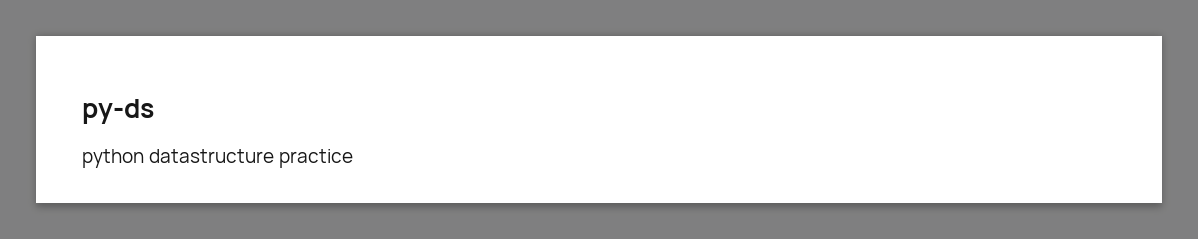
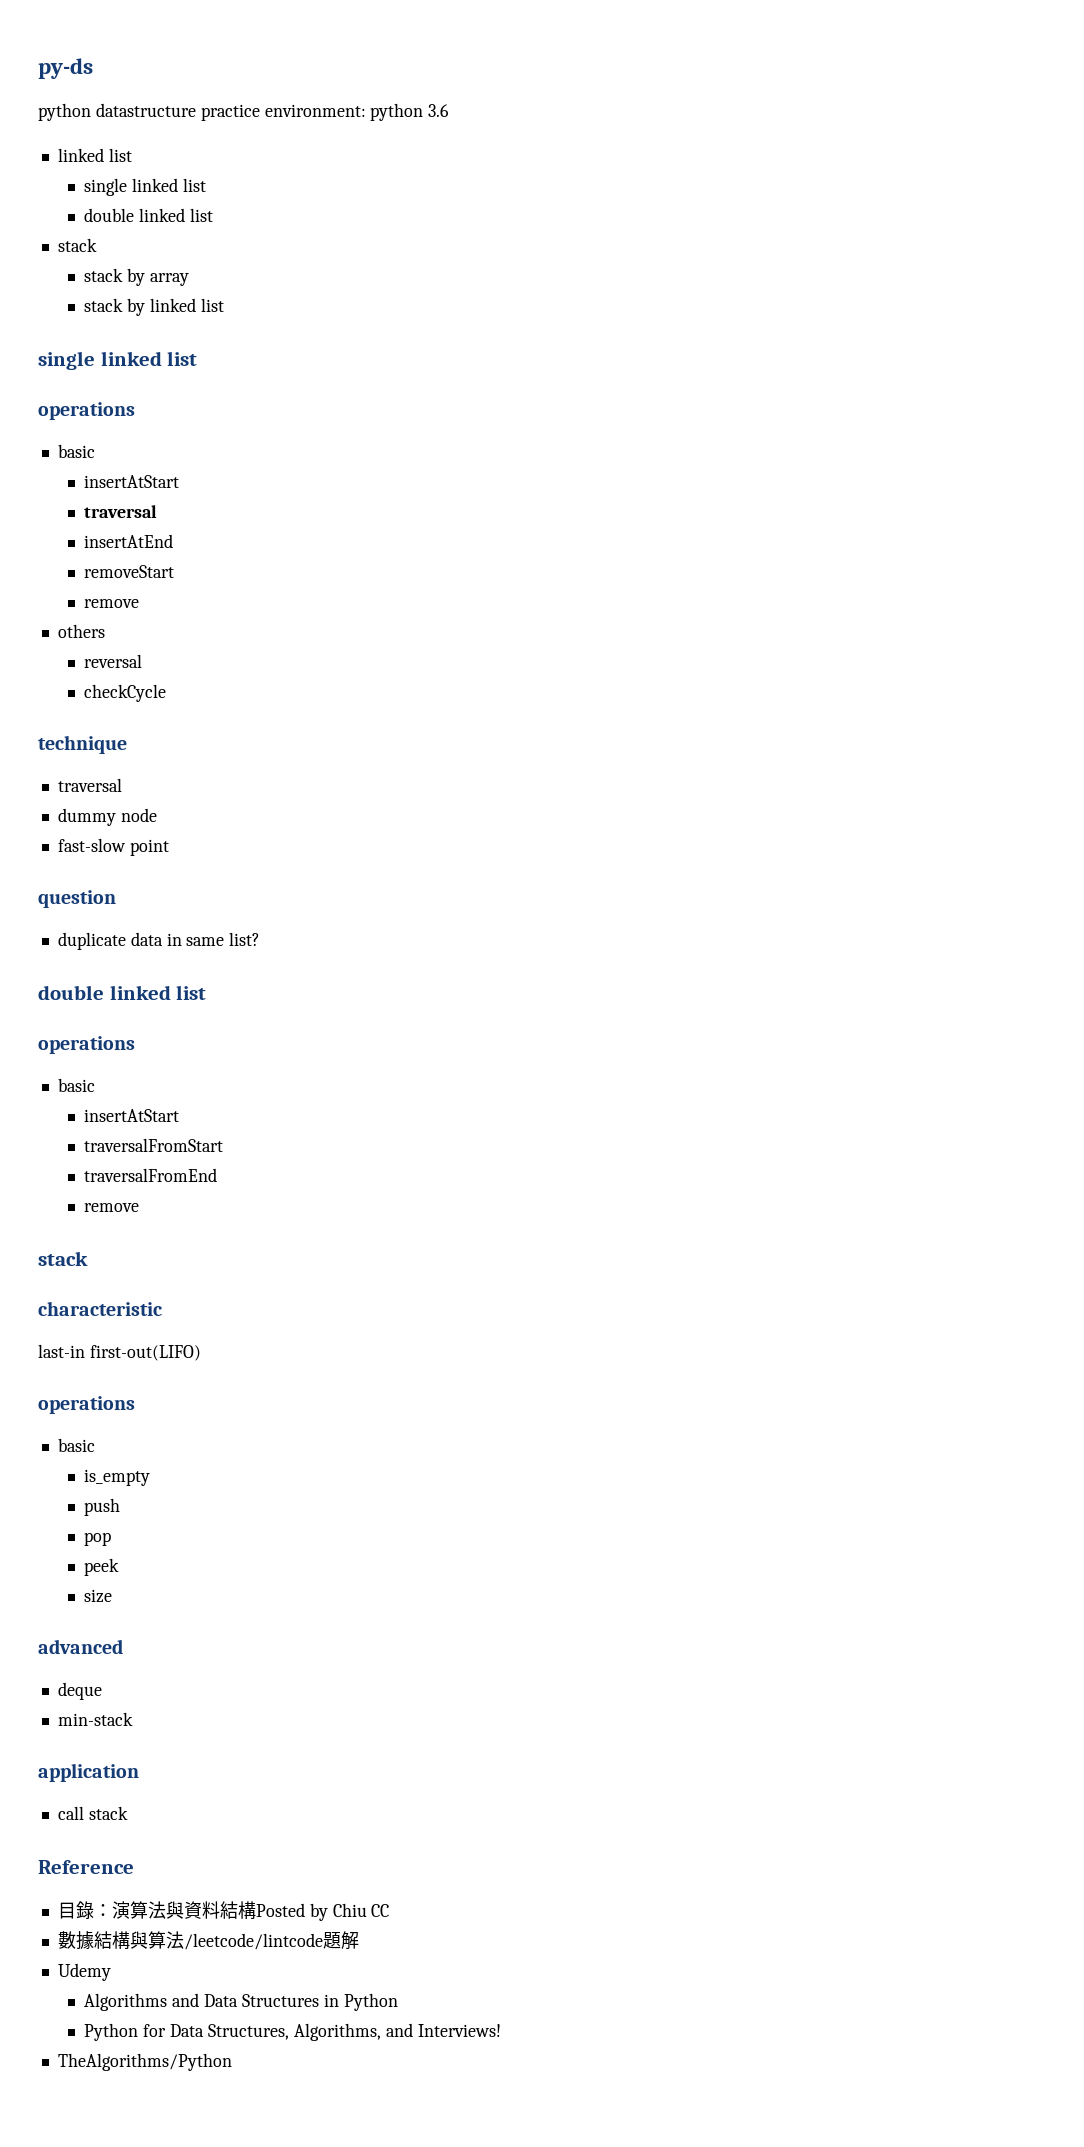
(354, 158) none -> [264,103,450,121] [57,148,132,162] [84,178,207,196] [84,208,214,222] [57,238,97,252] [84,268,190,286] [84,298,225,316] [38,351,198,370] [38,402,135,420] [57,444,95,458] [84,475,180,488] [84,505,158,518] [84,534,174,548] [84,565,175,578] [84,599,140,608] [57,624,105,638] [84,654,143,668] [84,684,167,702] [38,735,127,754] [57,778,122,792] [57,808,157,826] [57,838,169,856] [38,890,116,908] [57,932,261,950] [38,985,207,1000] [38,1036,135,1054] [57,1078,95,1092] [84,1109,180,1122] [84,1138,224,1152] [84,1168,218,1182] [84,1203,140,1212] [38,1251,88,1266] [38,1301,162,1316] [38,1344,201,1361] [38,1396,135,1414] [57,1438,95,1452] [84,1469,151,1486] [84,1498,121,1516] [84,1532,112,1546] [84,1558,120,1576] [84,1589,113,1603] [38,1639,123,1654] [57,1682,102,1700] [57,1712,133,1726] [38,1763,139,1782] [57,1806,128,1820] [38,1860,134,1874] [57,1901,390,1921] [57,1931,359,1950] [57,1963,111,1981] [84,1993,398,2011] [84,2023,501,2041] [57,2053,232,2071] environment: python 3.6 // linked list // single linked list // double linked list // stack // stack by array // stack by linked list // single linked list // operations // basic // insertAtStart // traversal // insertAtEnd // removeStart // remove // others // reversal // checkCycle // technique // traversal // dummy node // fast-slow point // question // duplicate data in same list? // double linked list // operations // basic // insertAtStart // traversalFromStart // traversalFromEnd // remove // stack // characteristic // last-in first-out(LIFO) // operations // basic // is_empty // push // pop // peek // size // advanced // deque // min-stack // application // call stack // Reference // 目錄：演算法與資料結構Posted by Chiu CC // 數據結構與算法/leetcode/lintcode題解 // Udemy // Algorithms and Data Structures in Python // Python for Data Structures, Algorithms, and Interviews! // TheAlgorithms/Python

